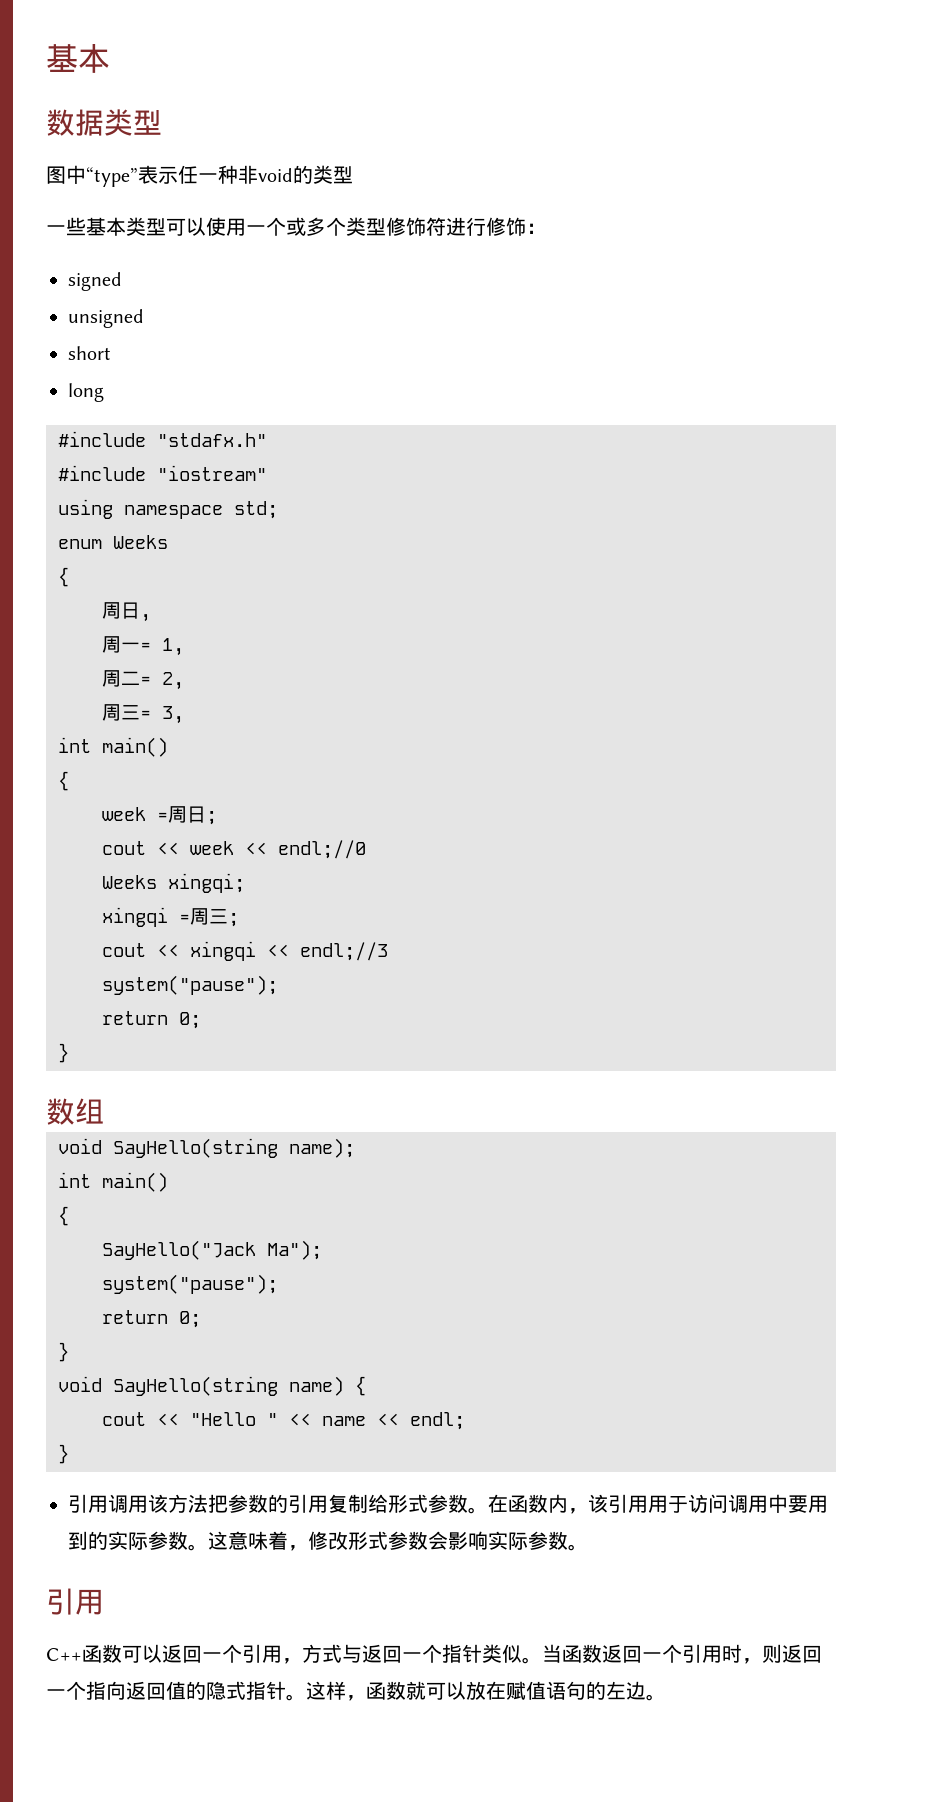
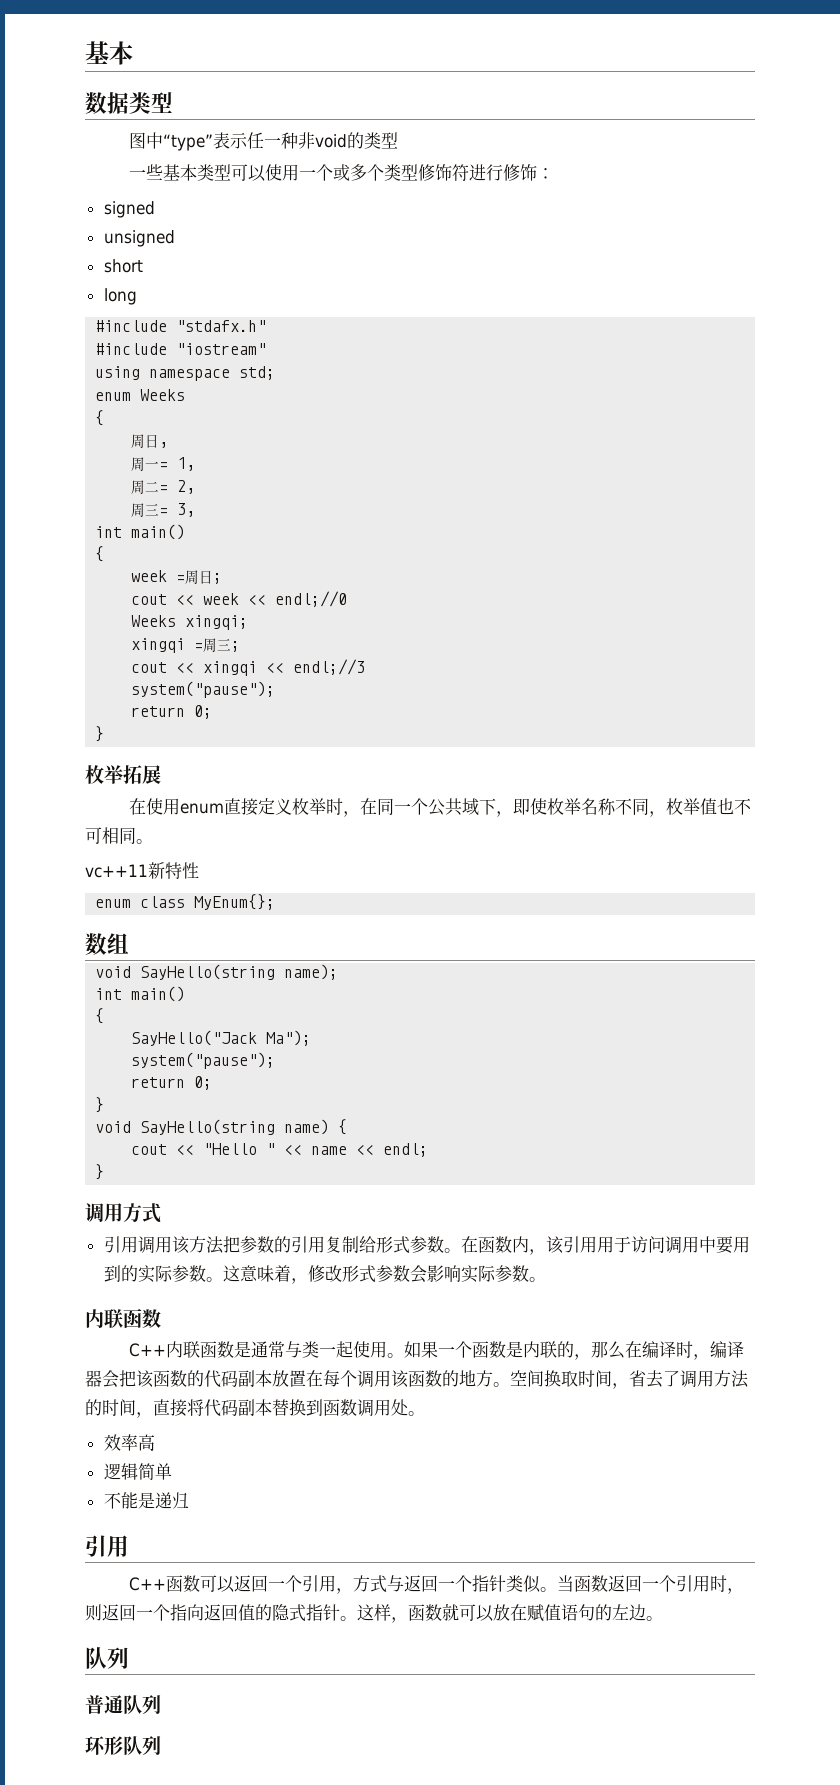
(69, 1053) none -> [85,765,161,784] [128,798,751,817] [85,827,153,844] [85,862,199,880] [95,894,276,910] // 枚举拓展 // 在使用enum直接定义枚举时，在同一个公共域下，即使枚举名称不同，枚举值也不可相同。 // vc++11新特性 // enum class MyEnum{};
(69, 1454) none -> [85,1203,161,1223] // 调用方式
(588, 1547) none -> [85,1308,161,1328] [128,1341,744,1360] [85,1370,749,1389] [85,1399,425,1418] [103,1434,155,1451] [103,1463,172,1480] [103,1492,189,1509] // 内联函数 // C++内联函数是通常与类一起使用。如果一个函数是内联的，那么在编译时，编译器会把该函数的代码副本放置在每个调用该函数的地方。空间换取时间，省去了调用方法的时间，直接将代码副本替换到函数调用处。 // 效率高 // 逻辑简单 // 不能是递归
(666, 1697) none -> [85,1647,129,1669] [85,1695,161,1715] [85,1736,161,1756] // 队列 // 普通队列 // 环形队列

